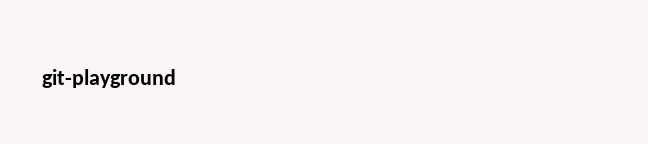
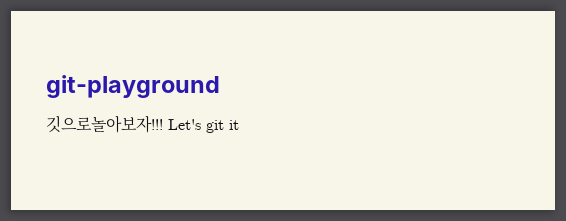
(176, 78) none -> [46,115,239,133] // 깃으로놀아보자!!! Let's git it

